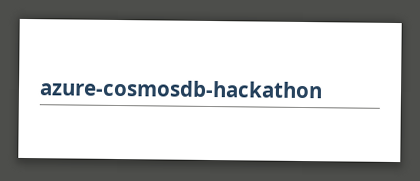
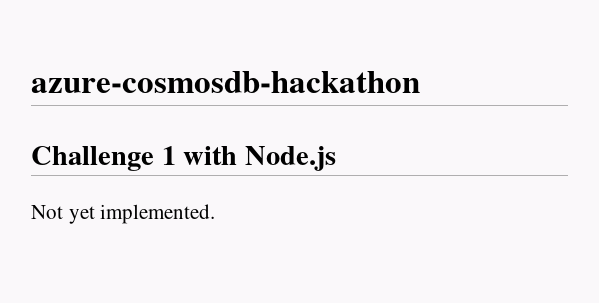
(323, 89) none -> [31,146,337,171] [31,204,216,224] // Challenge 1 with Node.js // Not yet implemented.

